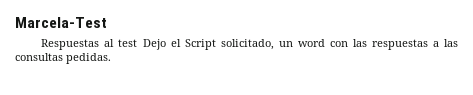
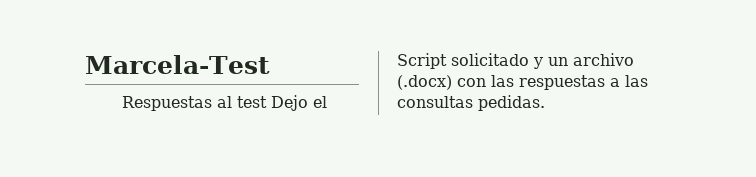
[220,39,325,50] solicitado, un word -> [451,53,634,69] [397,75,452,90] solicitado y un archivo (.docx)

